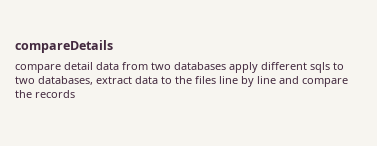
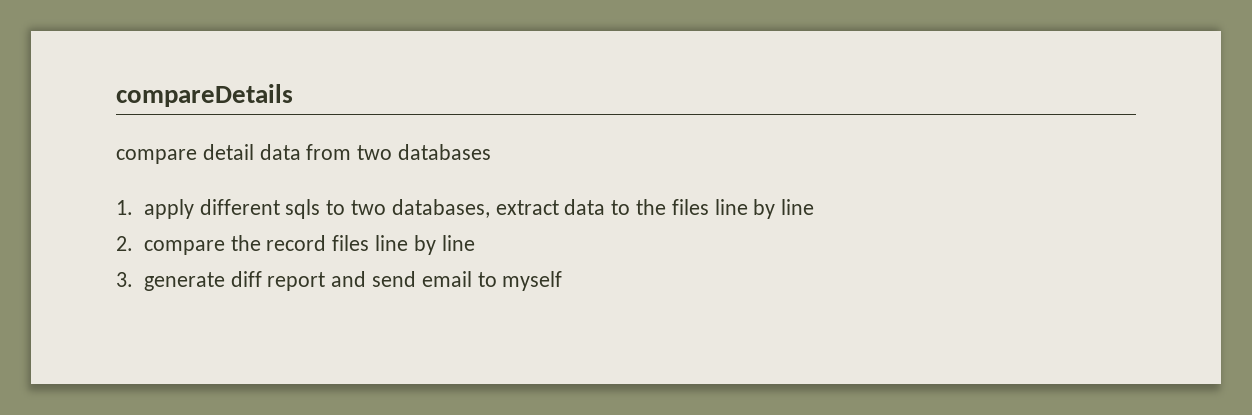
(226, 66) none -> [116,200,133,215] // 1.
[279,76,299,84] and -> [116,236,133,251] // 2.
[35,90,75,98] records -> [266,235,475,255] [116,271,563,291] record files line by line // 3. generate diff report and send email to myself

